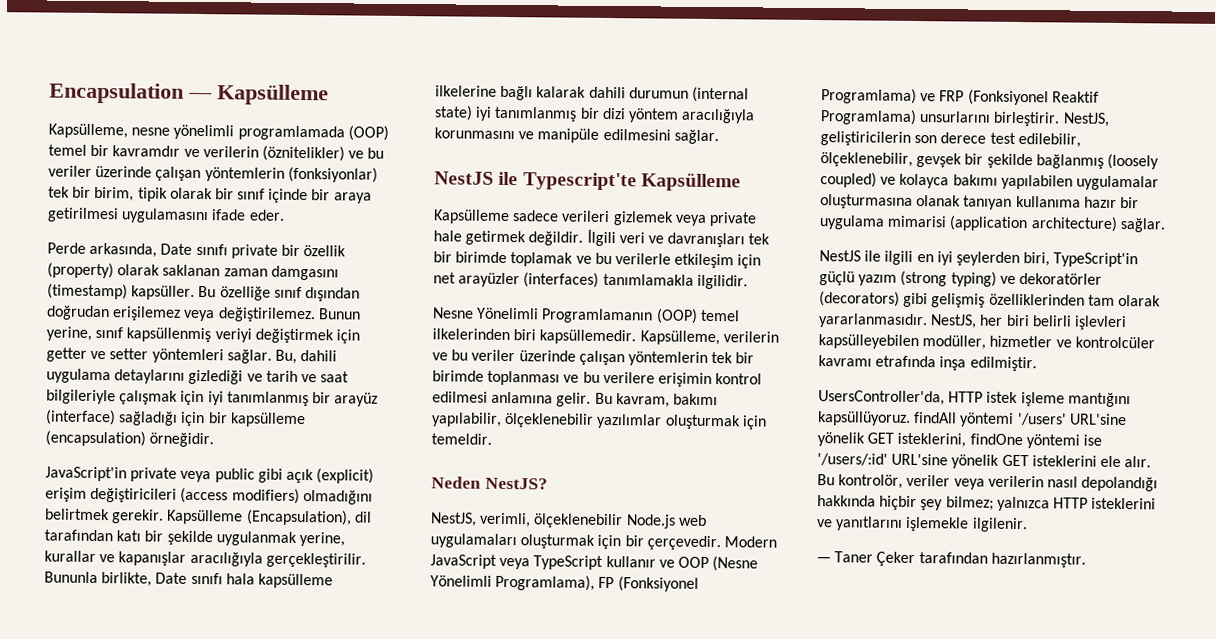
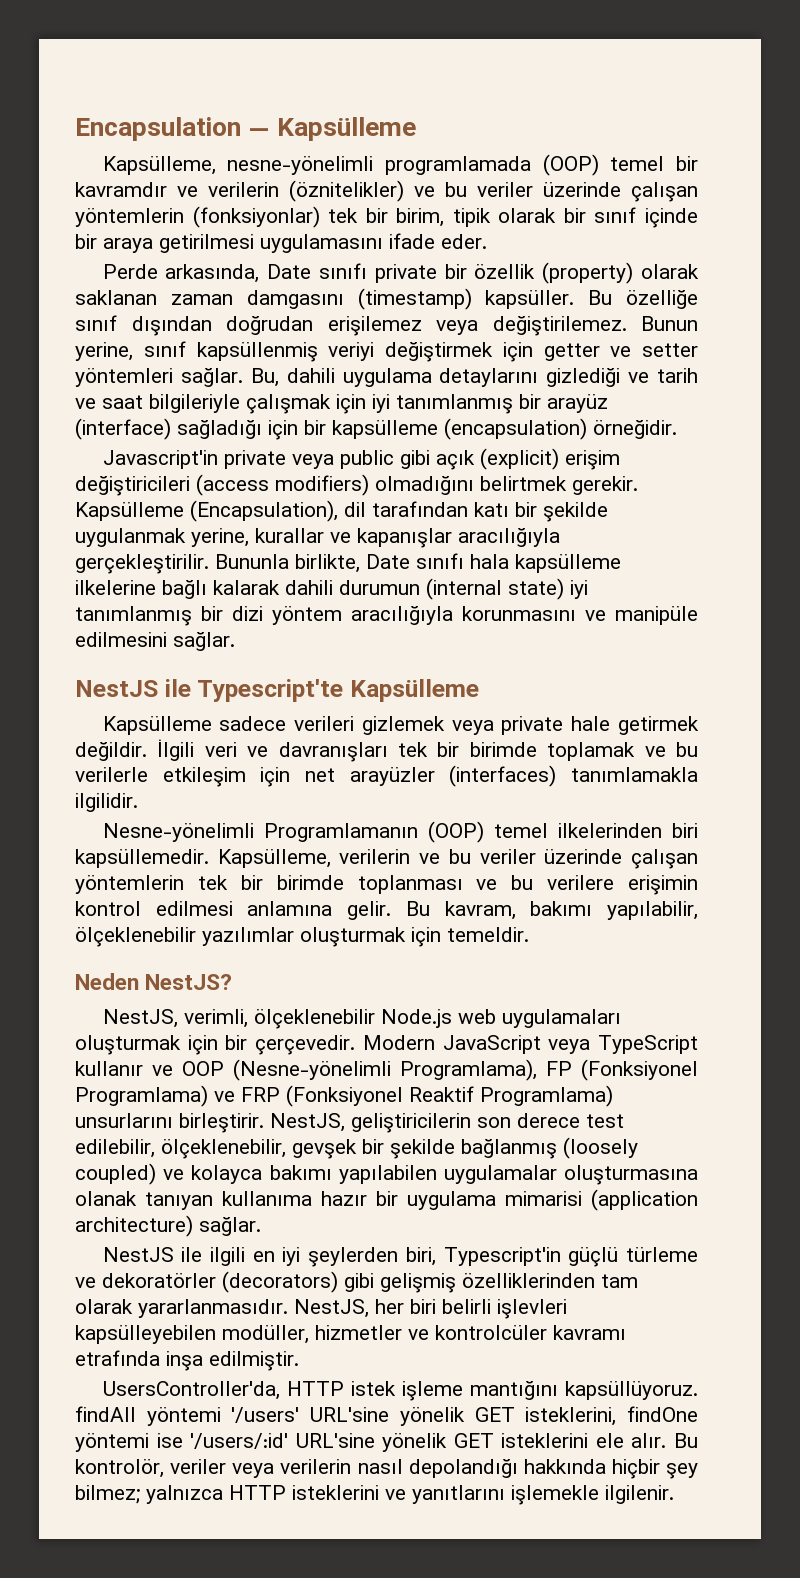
[131,124,235,140] nesne yönelimli -> [227,156,374,175] nesne-yönelimli
[45,466,127,482] JavaScript'in -> [102,450,218,469] Javascript'in
[433,307,540,320] Nesne Yönelimli -> [102,823,254,842] Nesne-yönelimli
[712,556,759,572] [430,575,492,587] (Nesne Yönelimli -> [233,1059,391,1081] (Nesne-yönelimli
[1053,252,1139,268] [819,270,997,287] TypeScript'in güçlü yazım (strong typing) -> [443,1247,698,1267] Typescript'in güçlü türleme
[816,551,1086,568] // — Taner Çeker tarafından hazırlanmıştır. -> (674, 1494) none

